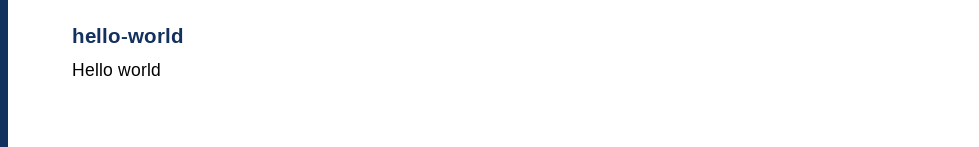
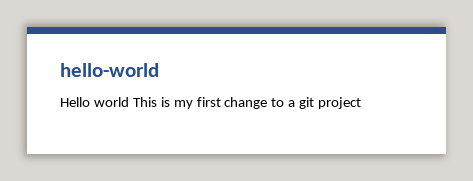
(161, 69) none -> [132,97,362,109] This is my first change to a git project

